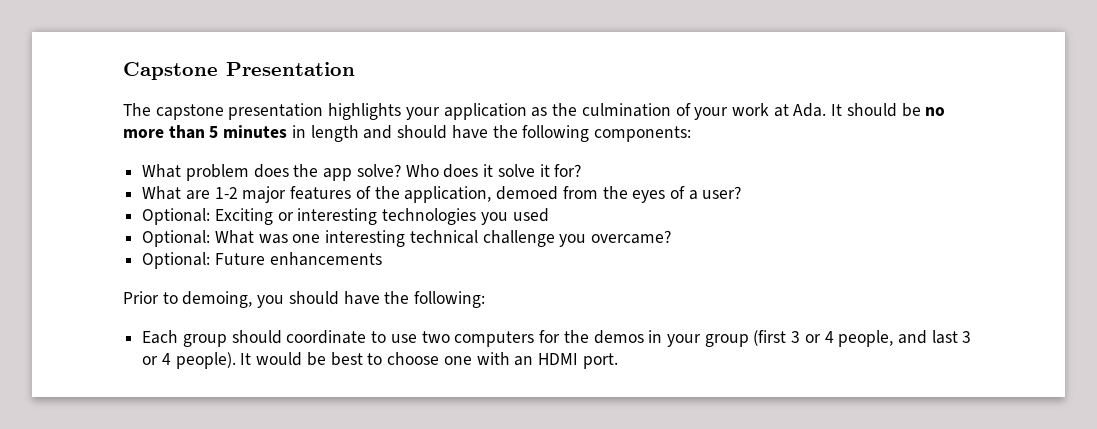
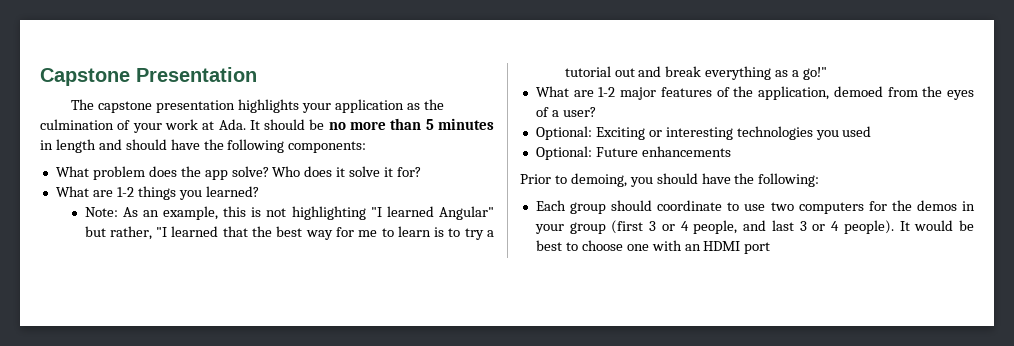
(582, 170) none -> [55,186,259,200] [84,206,494,220] [84,226,494,240] [564,66,828,80] // What are 1-2 things you learned? // Note: As an example, this is not highlighting "I learned Angular" but rather, "I learned that the best way for me to learn is to try a tutorial out and break everything as a go!"
[142,230,672,247] // Optional: What was one interesting technical challenge you overcame? -> (872, 131) none
[582,353,618,369] port. -> [744,242,771,254] port

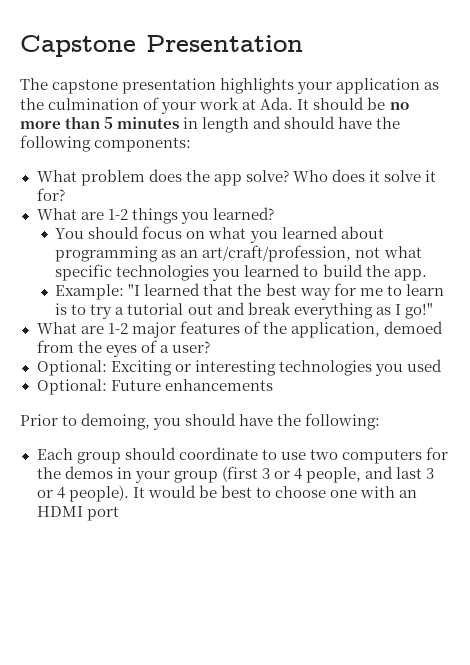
[84,206,494,220] [84,226,152,240] Note: As an example, this is not highlighting "I learned Angular" but rather, -> [55,226,384,243] [55,245,422,262] [55,264,427,281] [55,284,125,300] You should focus on what you learned about programming as an art/craft/profession, not what specific technologies you learned to build the app. // Example:
[792,70,800,77] a -> [394,304,401,315] I

